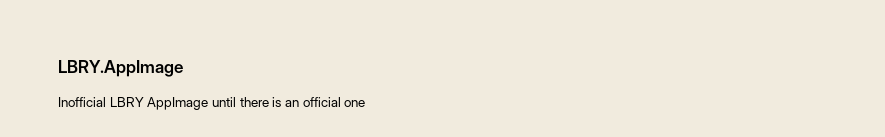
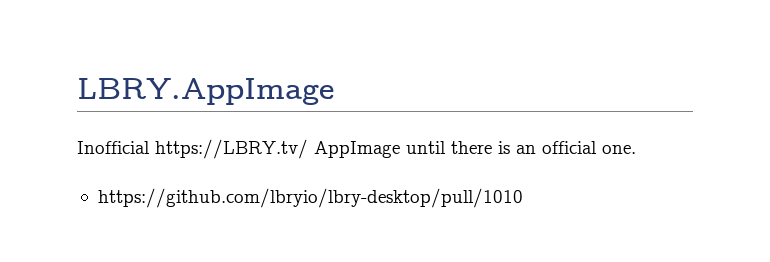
[109,97,144,107] LBRY -> [155,139,308,159] https://LBRY.tv/
[344,100,366,107] one -> [602,145,636,154] [97,188,523,208] one. // https://github.com/lbryio/lbry-desktop/pull/1010

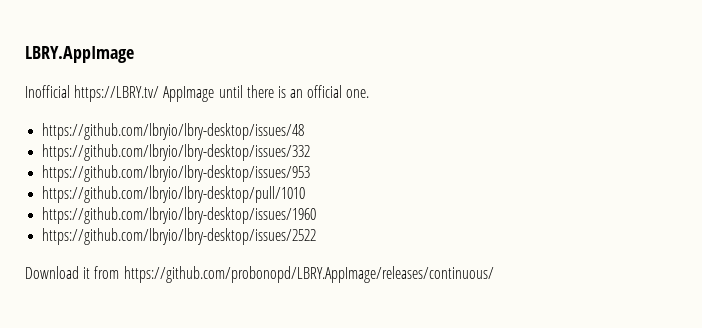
[97,188,523,208] https://github.com/lbryio/lbry-desktop/pull/1010 -> [42,123,305,140] [42,144,311,161] [42,165,311,182] [42,186,306,203] [42,207,317,224] [42,228,317,245] [25,266,494,283] https://github.com/lbryio/lbry-desktop/issues/48 // https://github.com/lbryio/lbry-desktop/issues/332 // https://github.com/lbryio/lbry-desktop/issues/953 // https://github.com/lbryio/lbry-desktop/pull/1010 // https://github.com/lbryio/lbry-desktop/issues/1960 // https://github.com/lbryio/lbry-desktop/issues/2522 // Download it from https://github.com/probonopd/LBRY.AppImage/releases/continuous/

